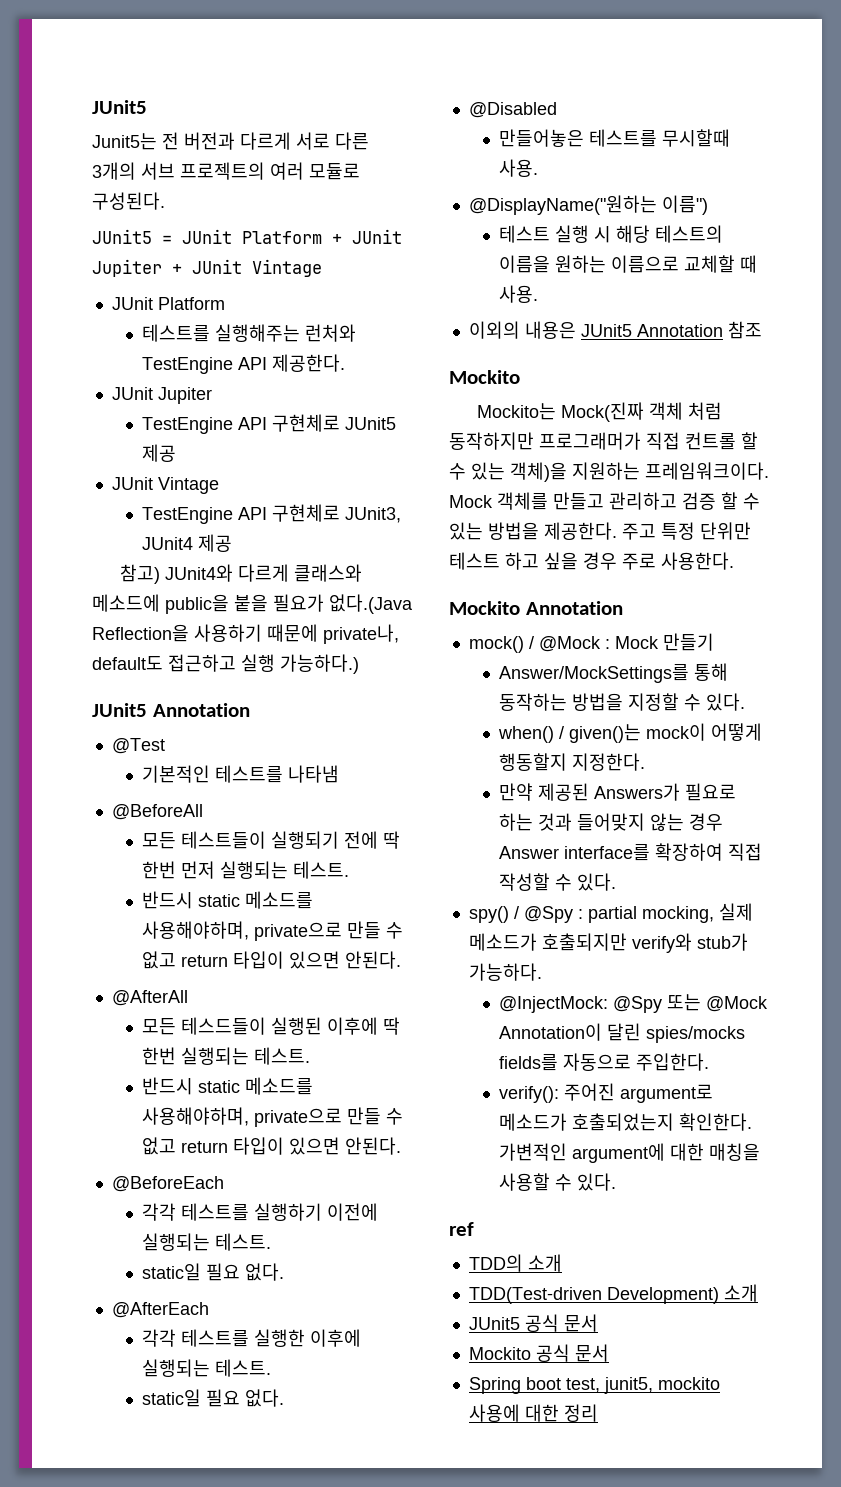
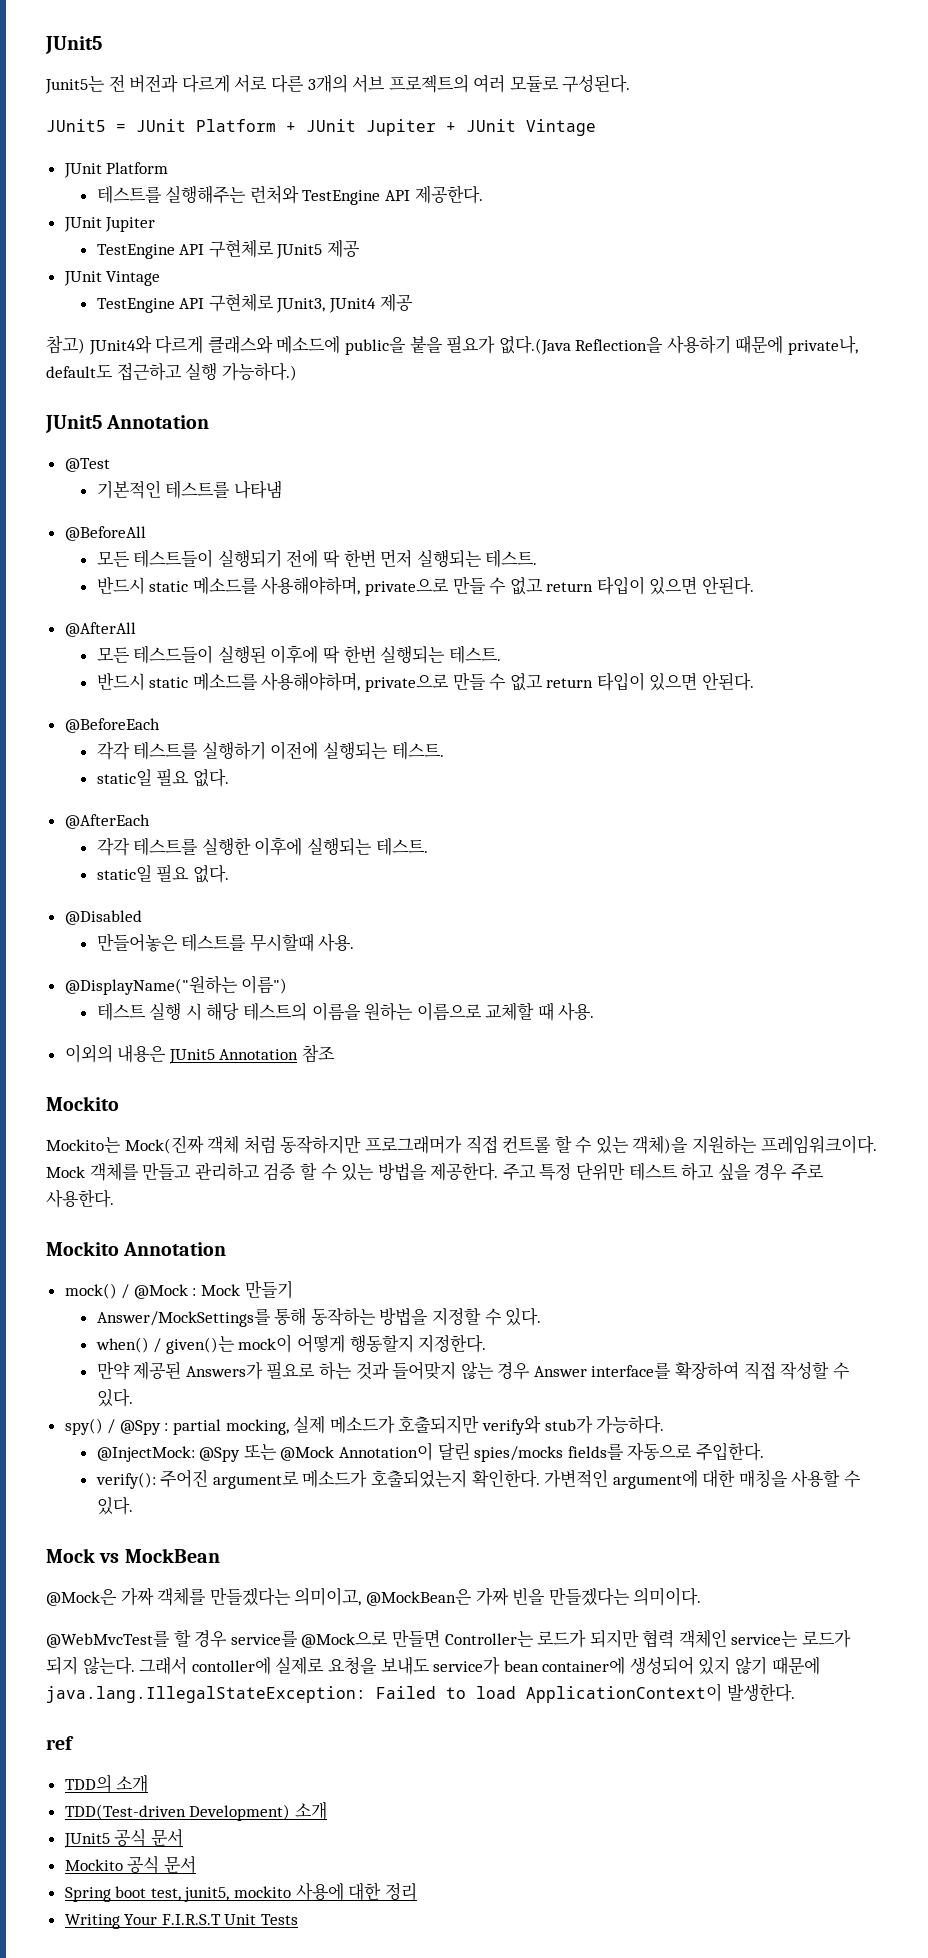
(616, 1182) none -> [46,1548,220,1563] [46,1587,702,1606] [46,1629,852,1648] [46,1656,820,1675] [46,1683,795,1703] // Mock vs MockBean // @Mock은 가짜 객체를 만들겠다는 의미이고, @MockBean은 가짜 빈을 만들겠다는 의미이다. // @WebMvcTest를 할 경우 service를 @Mock으로 만들면 Controller는 로드가 되지만 협력 객체인 service는 로드가 되지 않는다. 그래서 contoller에 실제로 요청을 보내도 service가 bean container에 생성되어 있지 않기 때문에 java.lang.IllegalStateException: Failed to load ApplicationContext이 발생한다.
(598, 1413) none -> [64,1914,299,1929] // Writing Your F.I.R.S.T Unit Tests

